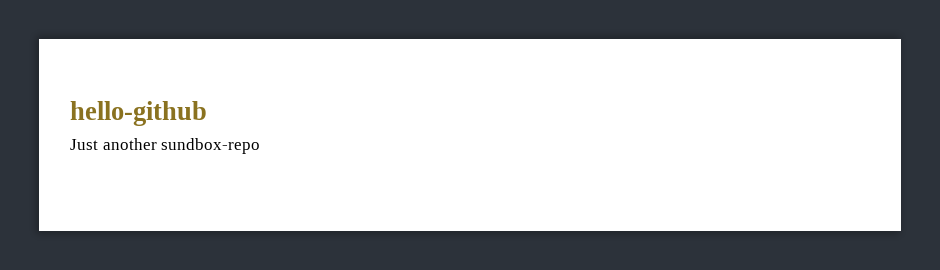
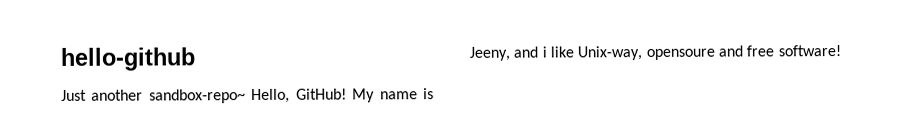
[161,138,261,154] sundbox-repo -> [148,88,434,104] [469,45,841,61] sandbox-repo~ Hello, GitHub! My name is Jeeny, and i like Unix-way, opensoure and free software!

